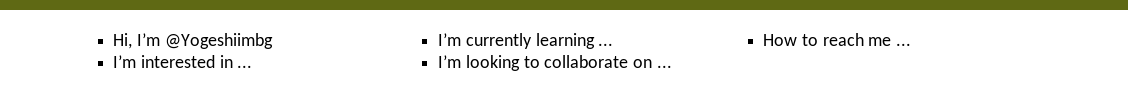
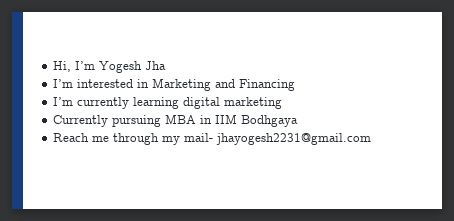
[164,33,273,49] @Yogeshiimbg -> [99,61,167,73] Yogesh Jha
[237,65,253,68] ... -> [152,78,296,91] Marketing and Financing
[598,43,614,46] [438,55,672,71] [763,33,912,46] ... // I’m looking to collaborate on ... // How to reach me ... -> [183,97,283,109] [53,114,299,127] [53,133,372,145] digital marketing // Currently pursuing MBA in IIM Bodhgaya // Reach me through my mail- jhayogesh2231@gmail.com

